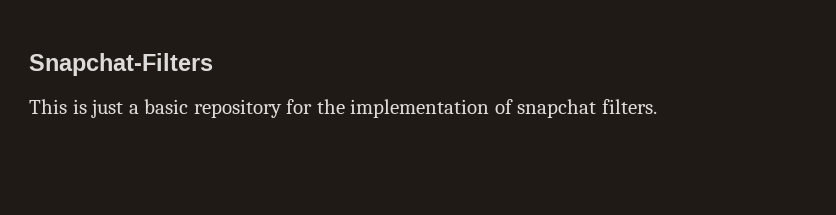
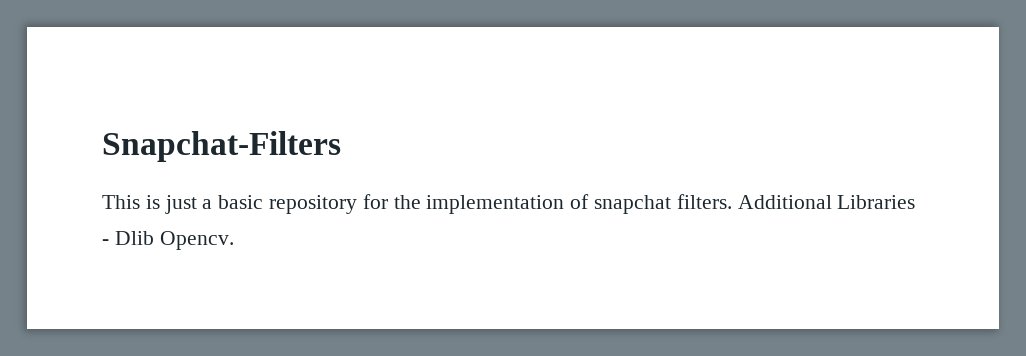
(657, 106) none -> [737,195,916,209] [102,231,234,250] Additional Libraries - Dlib Opencv.

